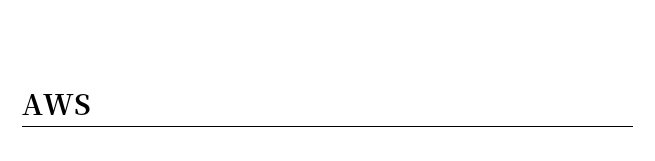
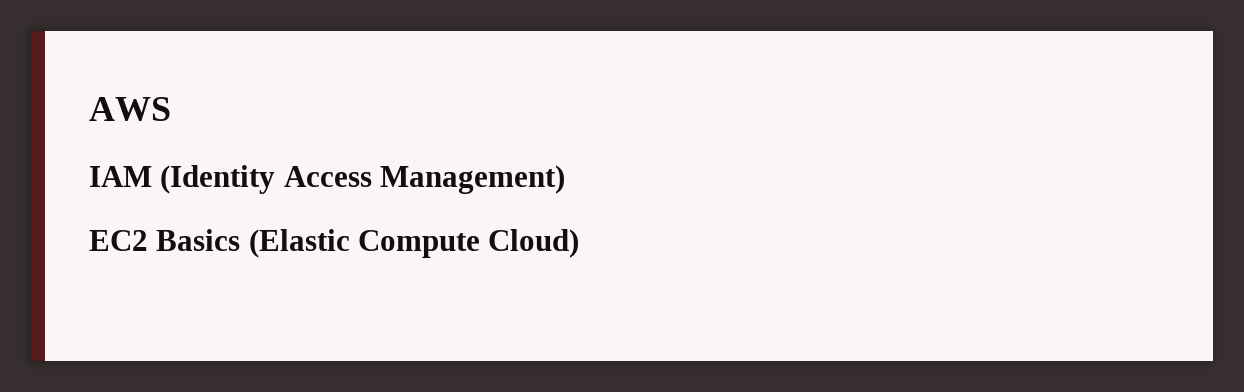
(91, 104) none -> [89,165,566,194] [89,229,580,258] // IAM (Identity Access Management) // EC2 Basics (Elastic Compute Cloud)

